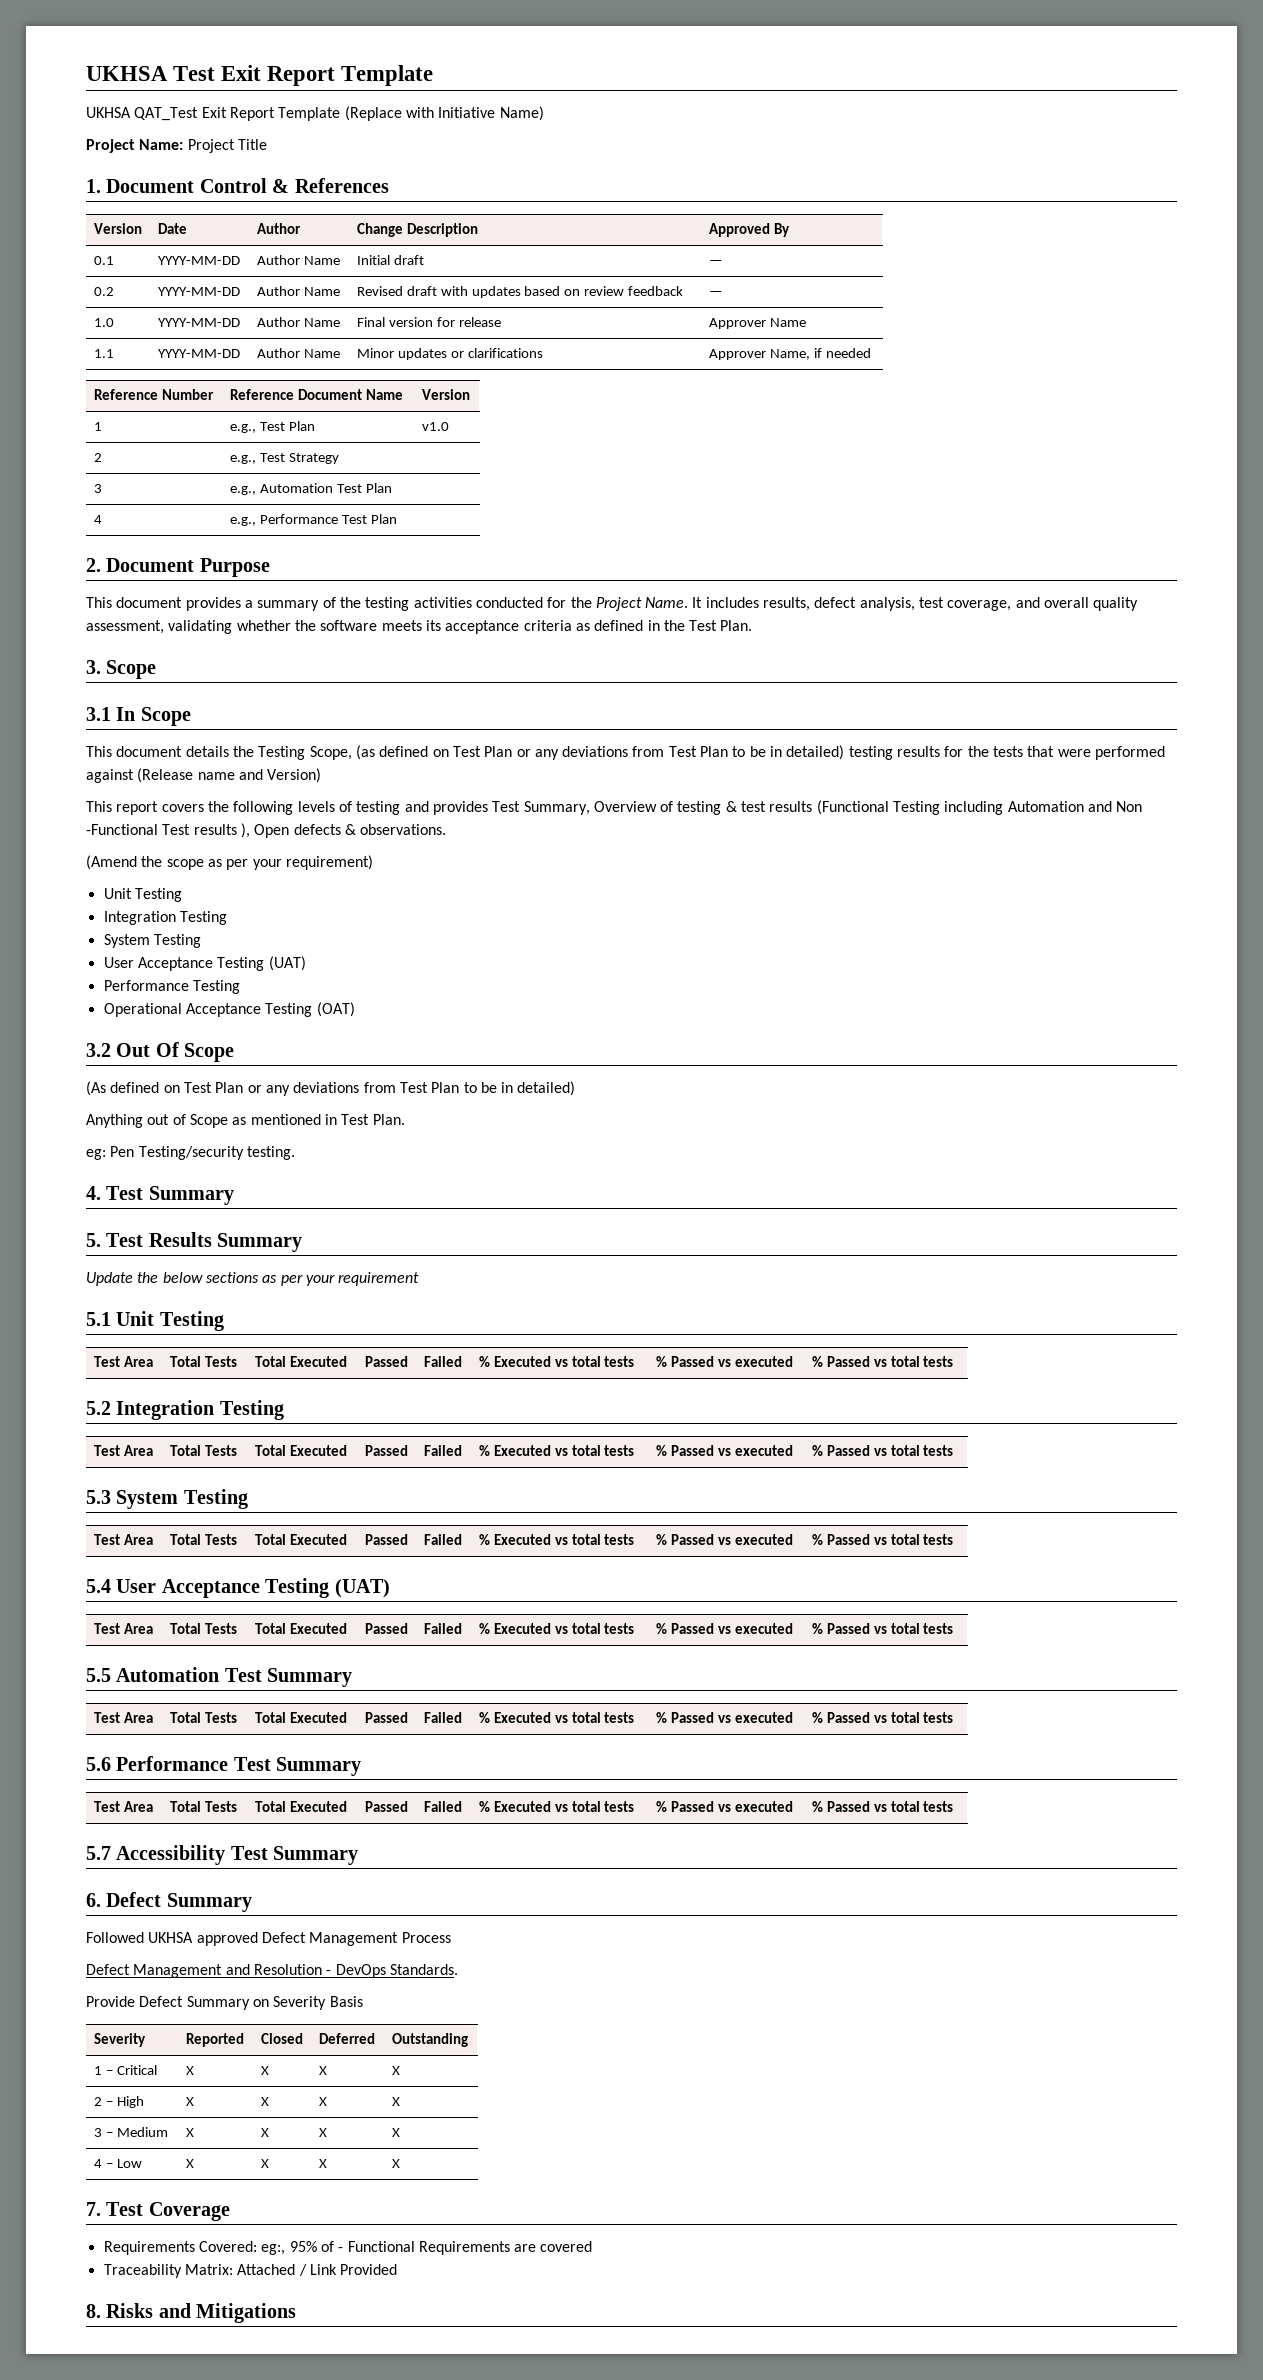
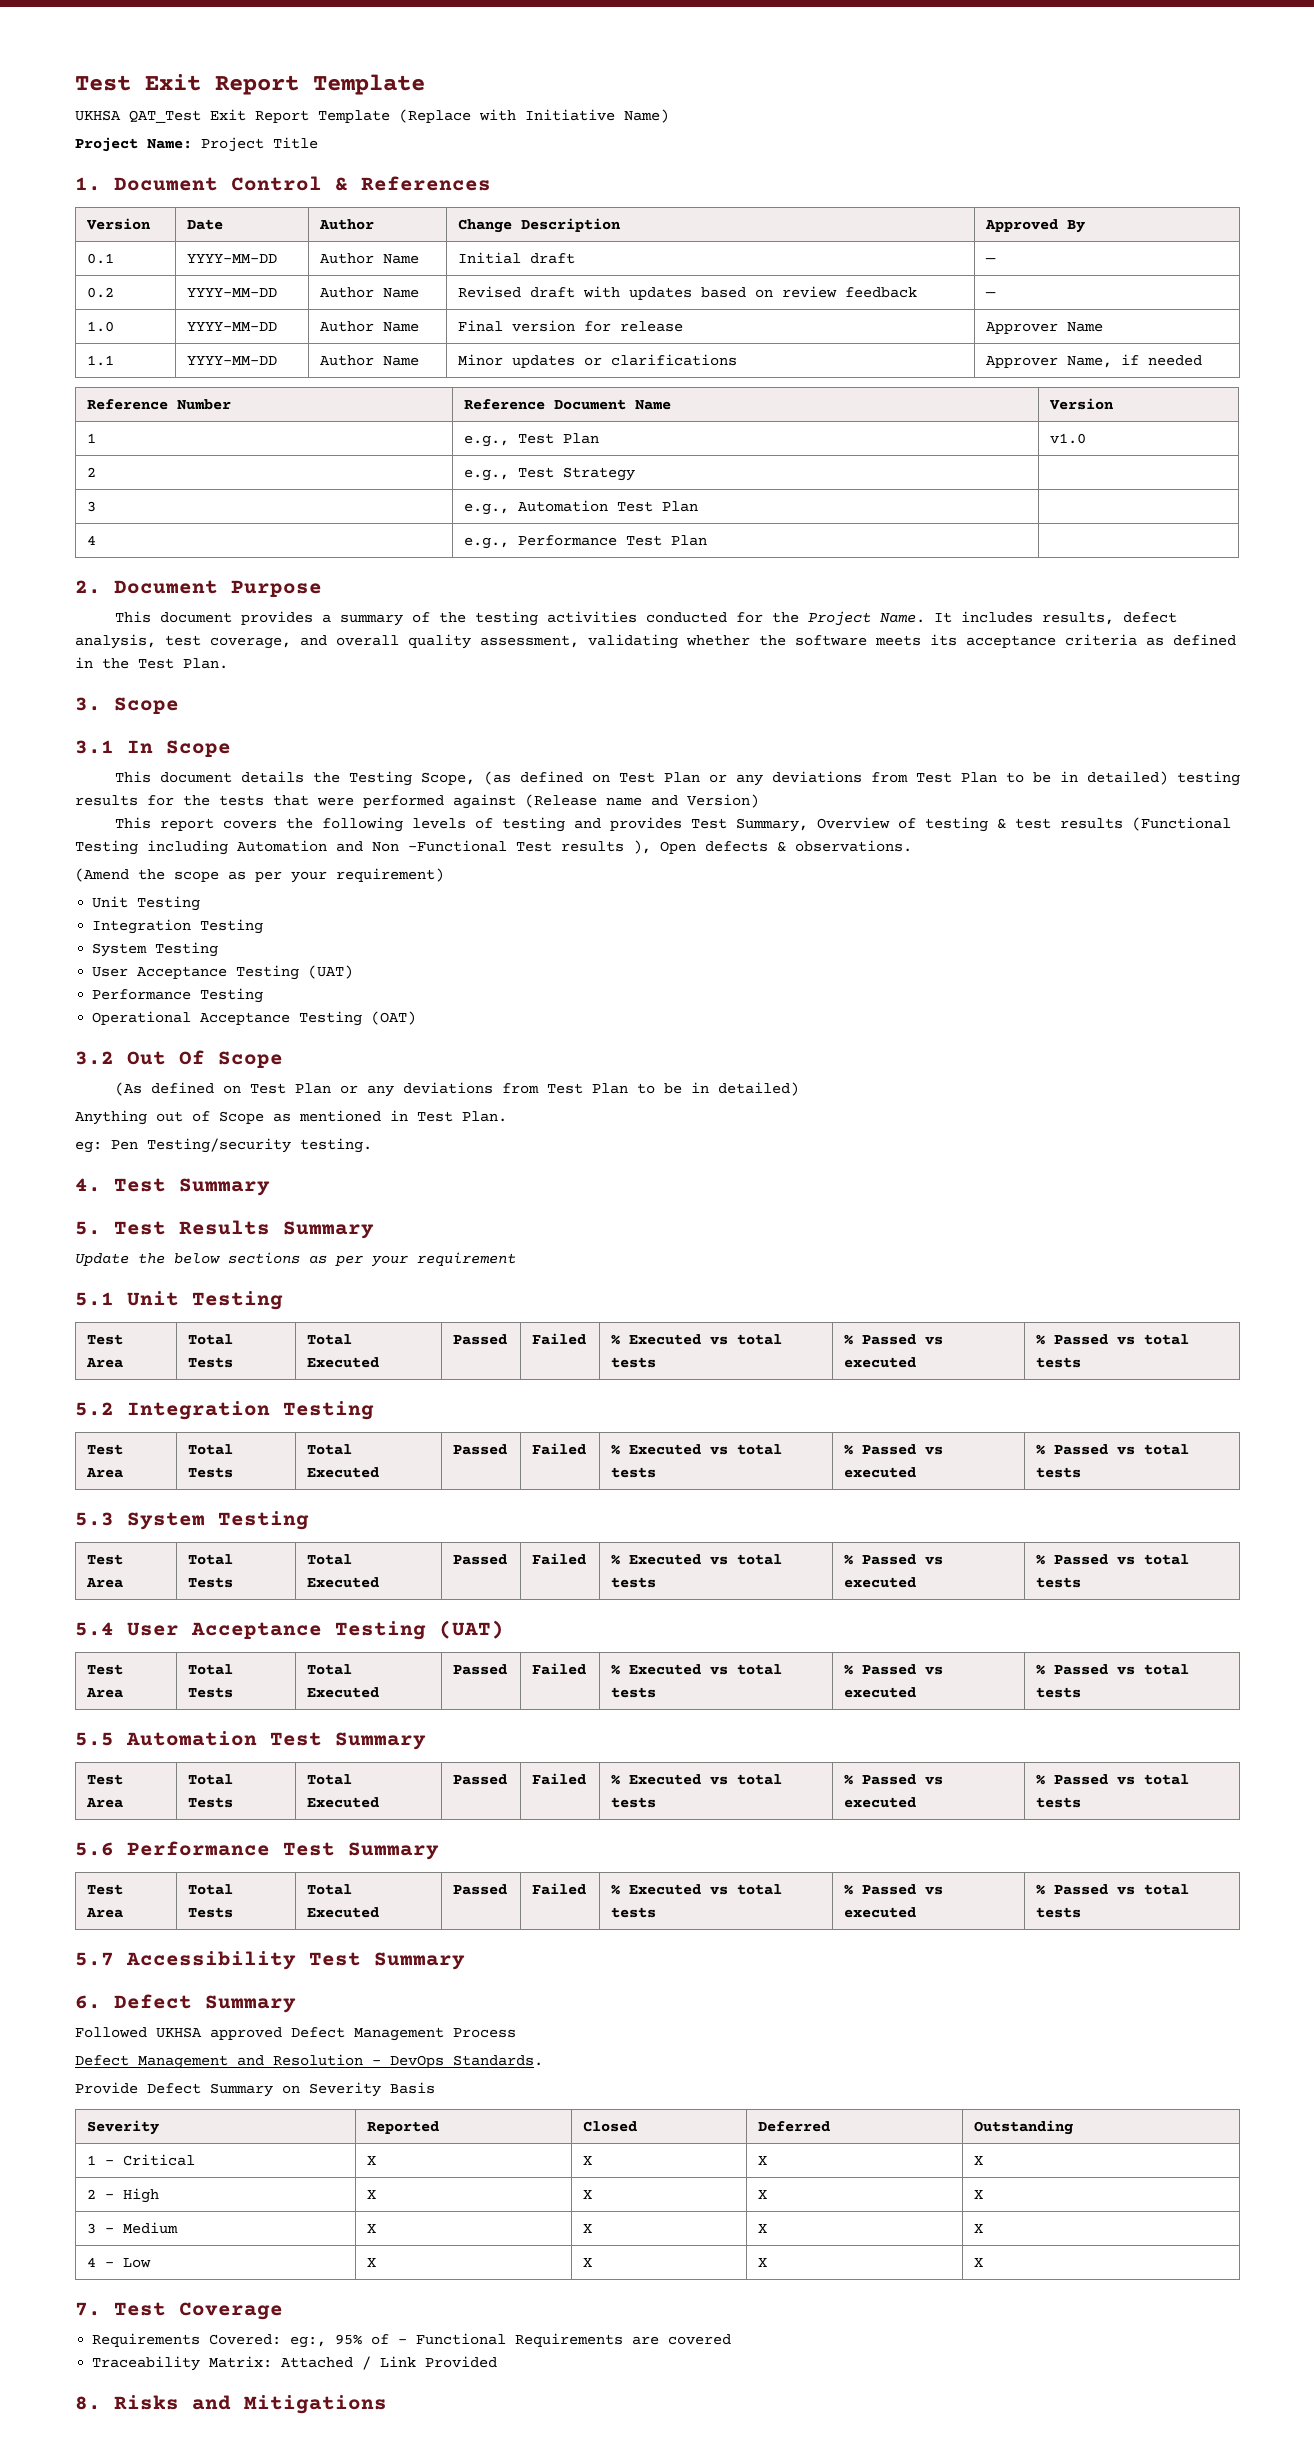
[86,66,168,81] UKHSA -> (75, 83) none

